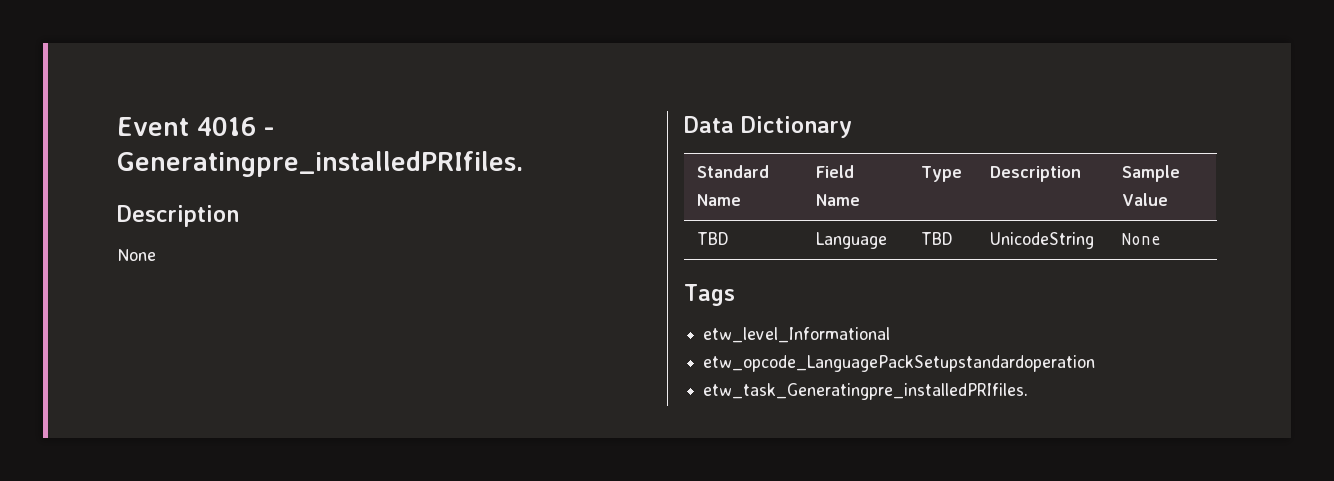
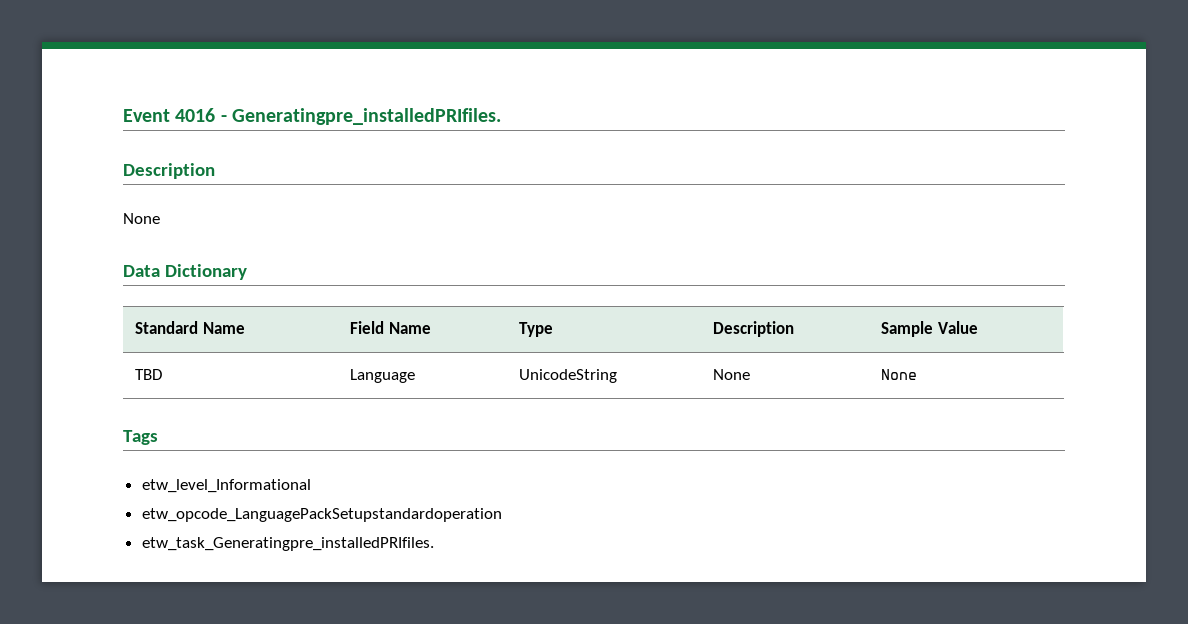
[921,232,954,245] [990,232,1095,249] TBD | UnicodeString -> [519,369,618,383] [713,369,751,380] UnicodeString | None

